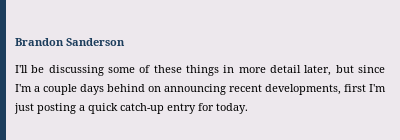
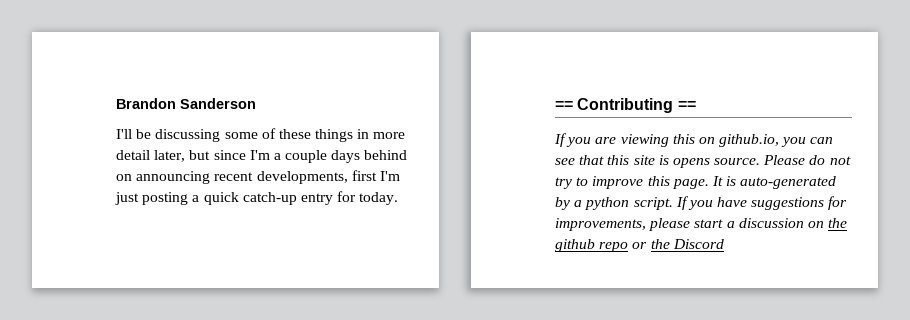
(248, 108) none -> [555,98,696,113] [554,133,834,147] [555,155,851,168] [555,176,837,189] [555,196,848,210] [555,218,848,231] [555,239,724,252] // == Contributing == // If you are viewing this on github.io, you can see that this site is opens source. Please do not try to improve this page. It is auto-generated by a python script. If you have suggestions for improvements, please start a discussion on the github repo or the Discord

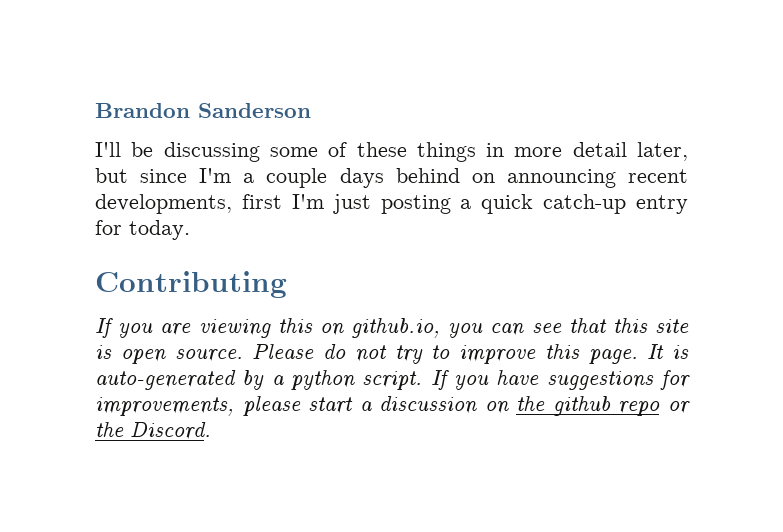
[555,101,573,110] == -> (190, 230) none
[677,101,696,110] == -> (287, 284) none
[672,158,710,168] opens -> [120,349,166,364] open
[672,239,724,249] Discord -> [130,422,211,440] Discord.

